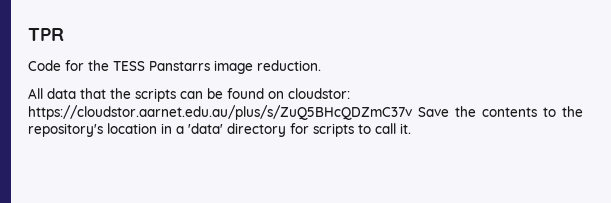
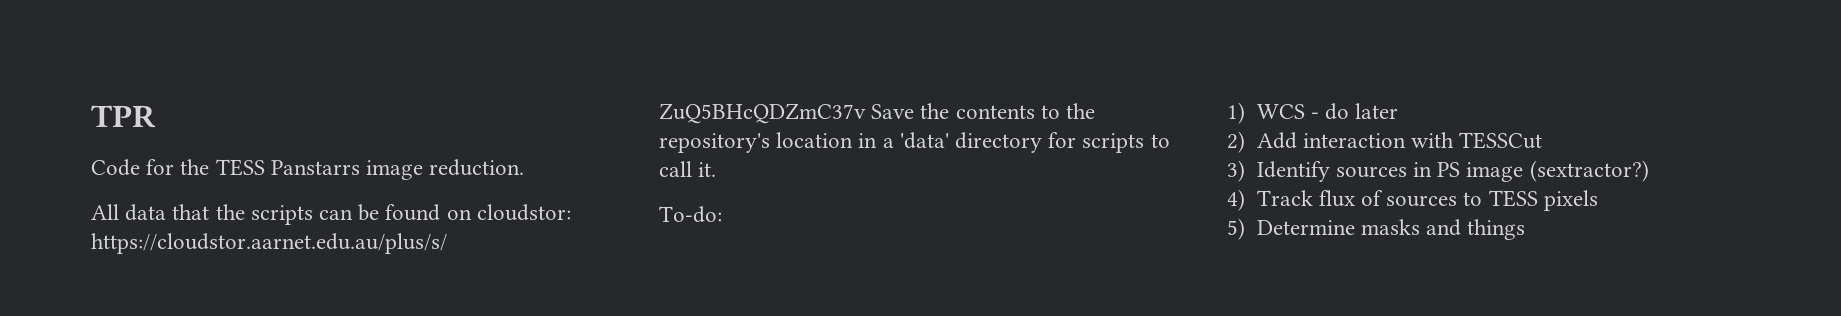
(411, 128) none -> [659,206,722,223] [1227,102,1399,124] [1227,131,1543,153] [1227,160,1649,182] [1227,189,1598,211] [1227,218,1526,240] // To-do: // 1) WCS - do later // 2) Add interaction with TESSCut // 3) Identify sources in PS image (sextractor?) // 4) Track flux of sources to TESS pixels // 5) Determine masks and things

